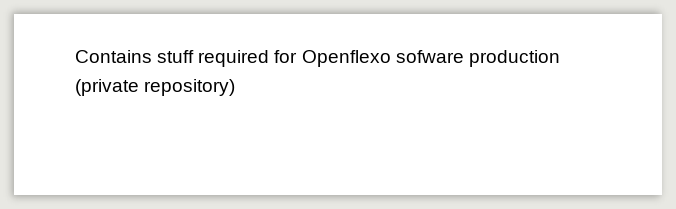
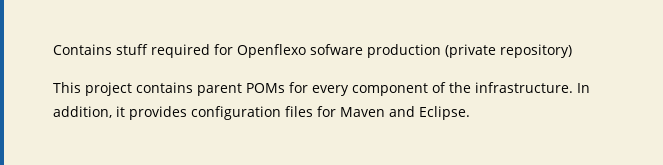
(236, 87) none -> [53,82,590,96] [53,106,470,120] // This project contains parent POMs for every component of the infrastructure. In addition, it provides configuration files for Maven and Eclipse.

